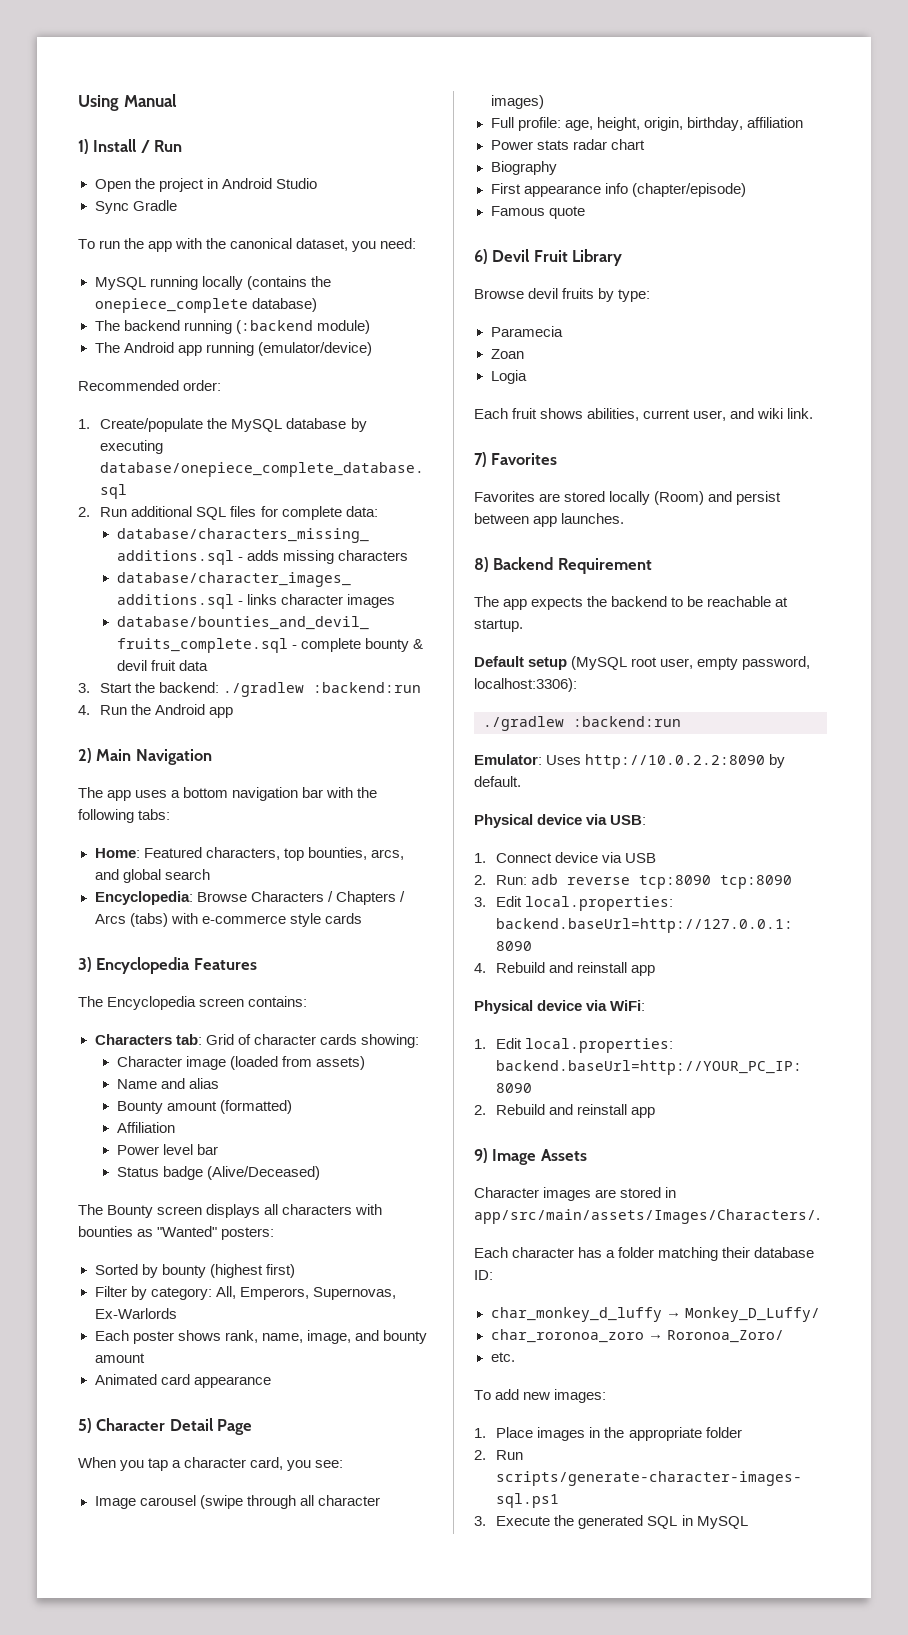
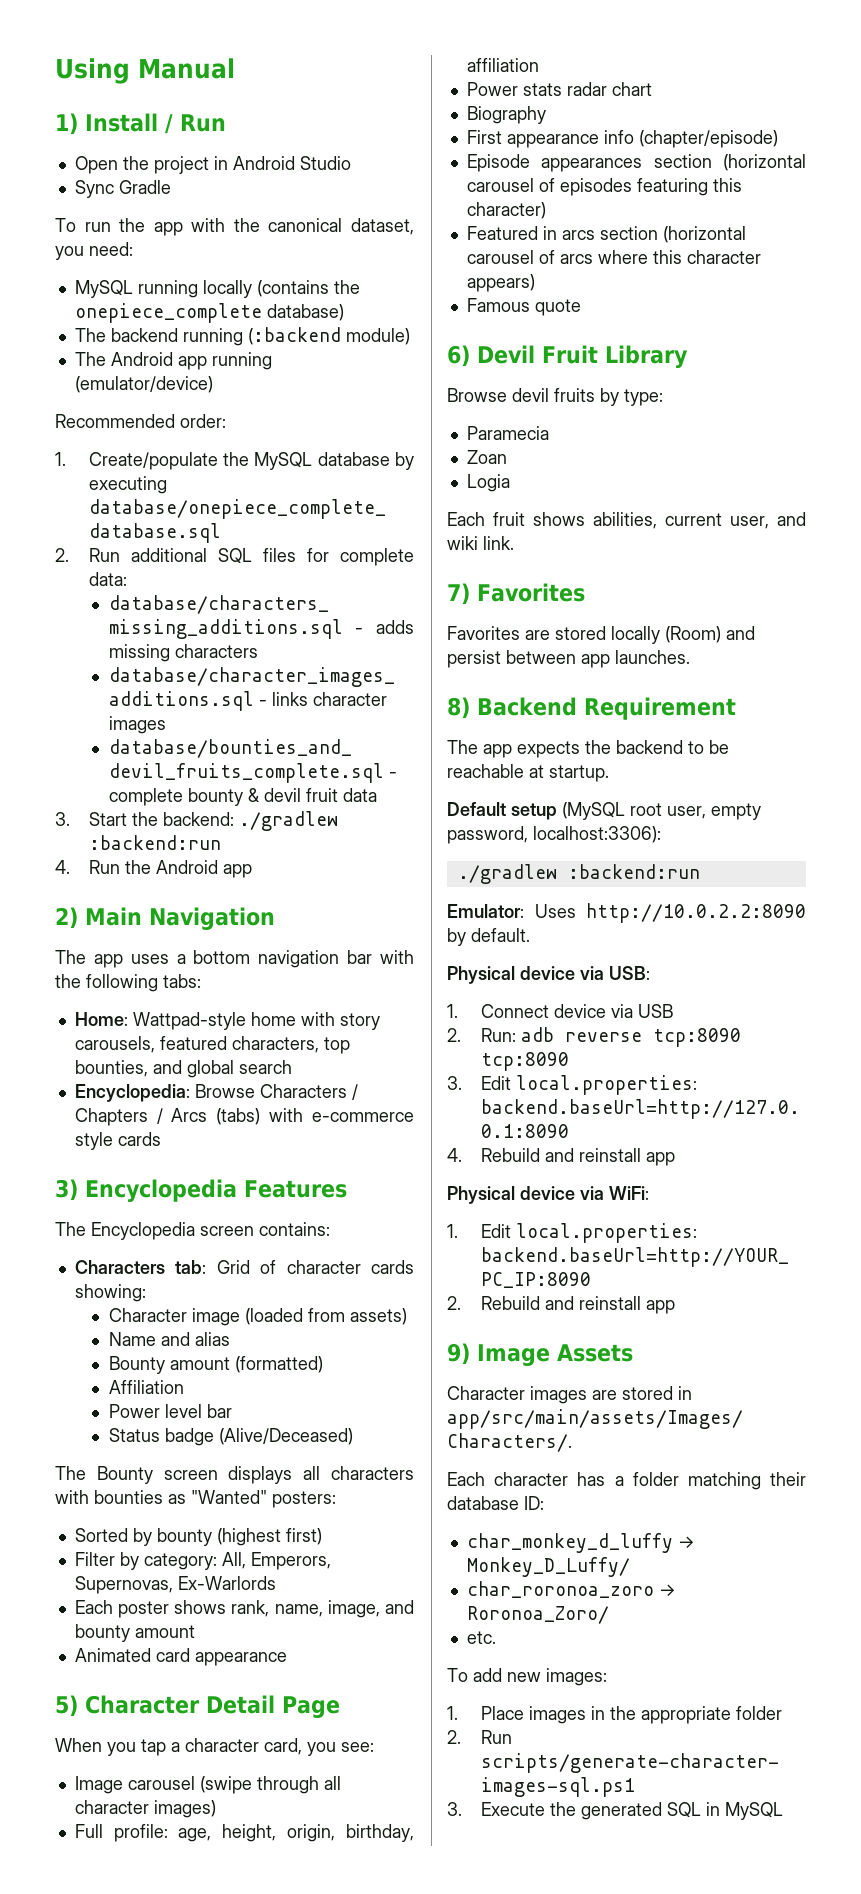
[143,847,202,858] Featured -> [132,1012,380,1030] [74,1036,227,1053] Wattpad-style home with story carousels, featured
[370,849,404,860] arcs, -> (148, 1068) none
(746, 190) none -> [466,154,806,172] [466,178,742,196] [466,202,546,219] [466,226,746,243] [466,250,761,264] [466,274,535,292] // Episode appearances section (horizontal carousel of episodes featuring this character) // Featured in arcs section (horizontal carousel of arcs where this character appears)

